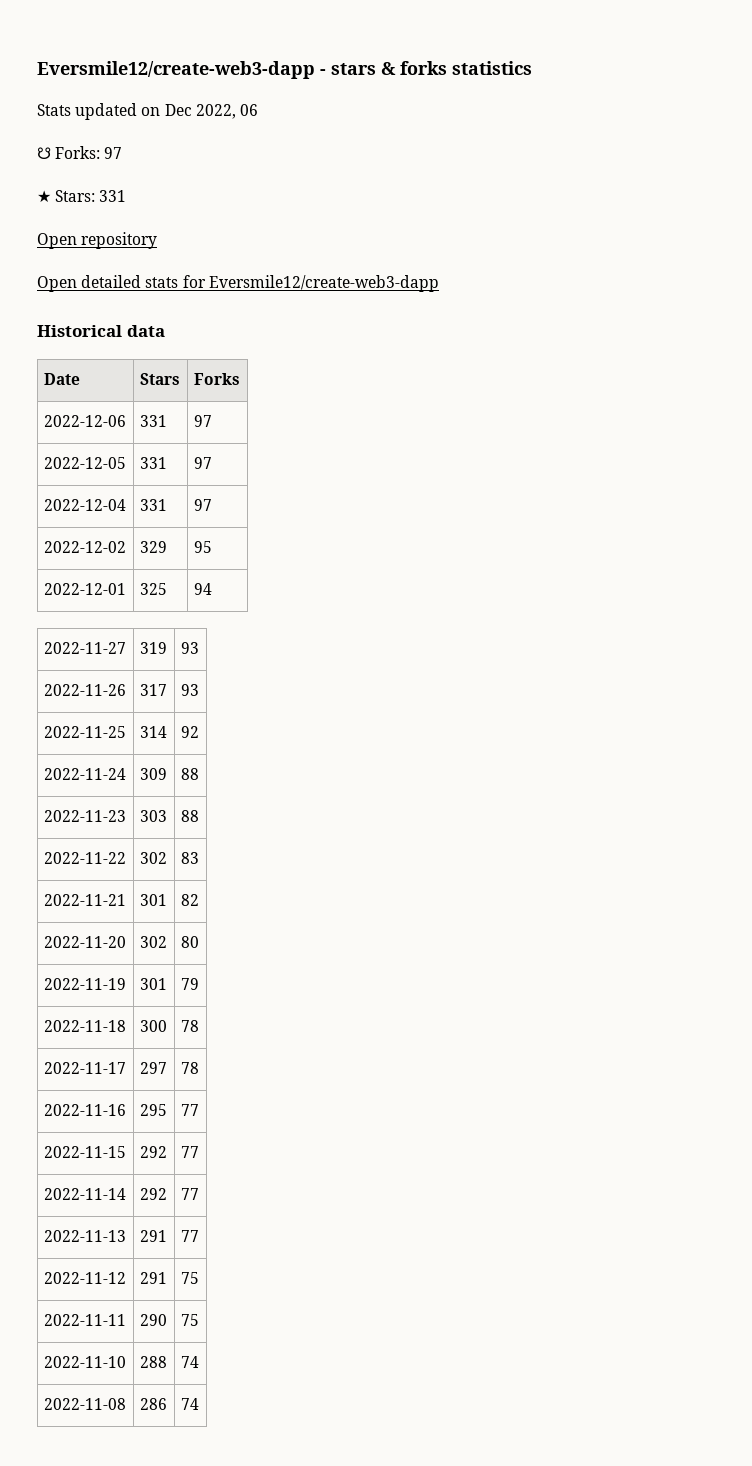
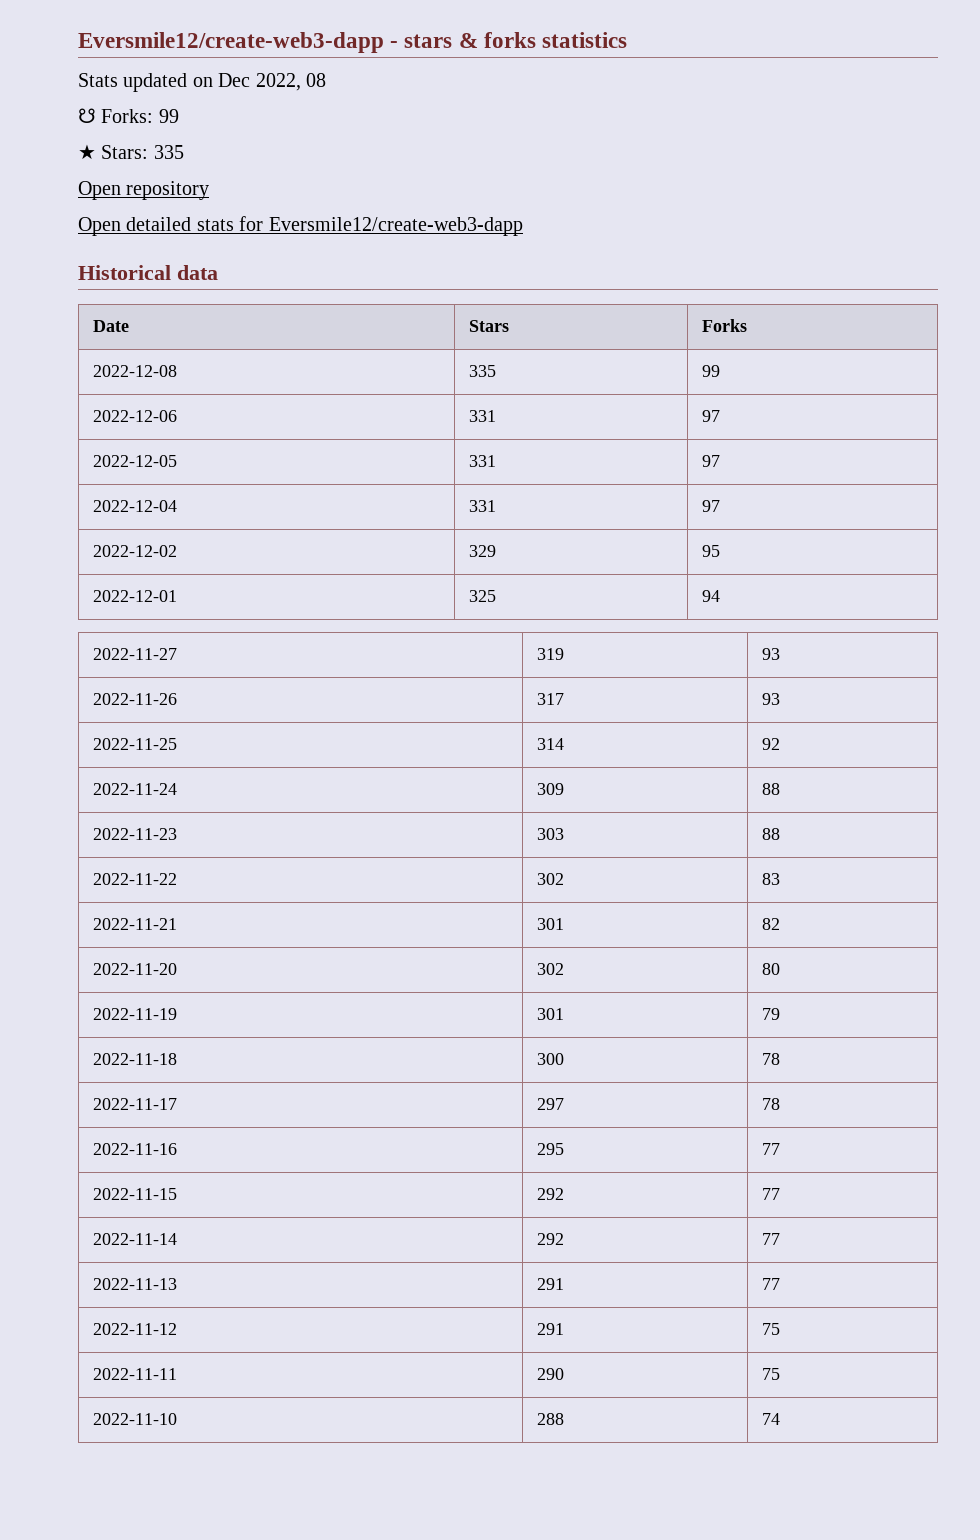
[239,104,258,116] 06 -> [306,73,326,87] 08
[104,147,123,159] 97 -> [158,109,179,123] 99
[99,190,127,202] 331 -> [153,145,184,159] 335
(240, 379) none -> [93,365,178,377] [469,365,497,377] [702,365,721,377] // 2022-12-08 | 335 | 99
[43,1398,126,1410] [139,1398,167,1410] [180,1398,199,1410] // 2022-11-08 | 286 | 74 -> (781, 1419) none

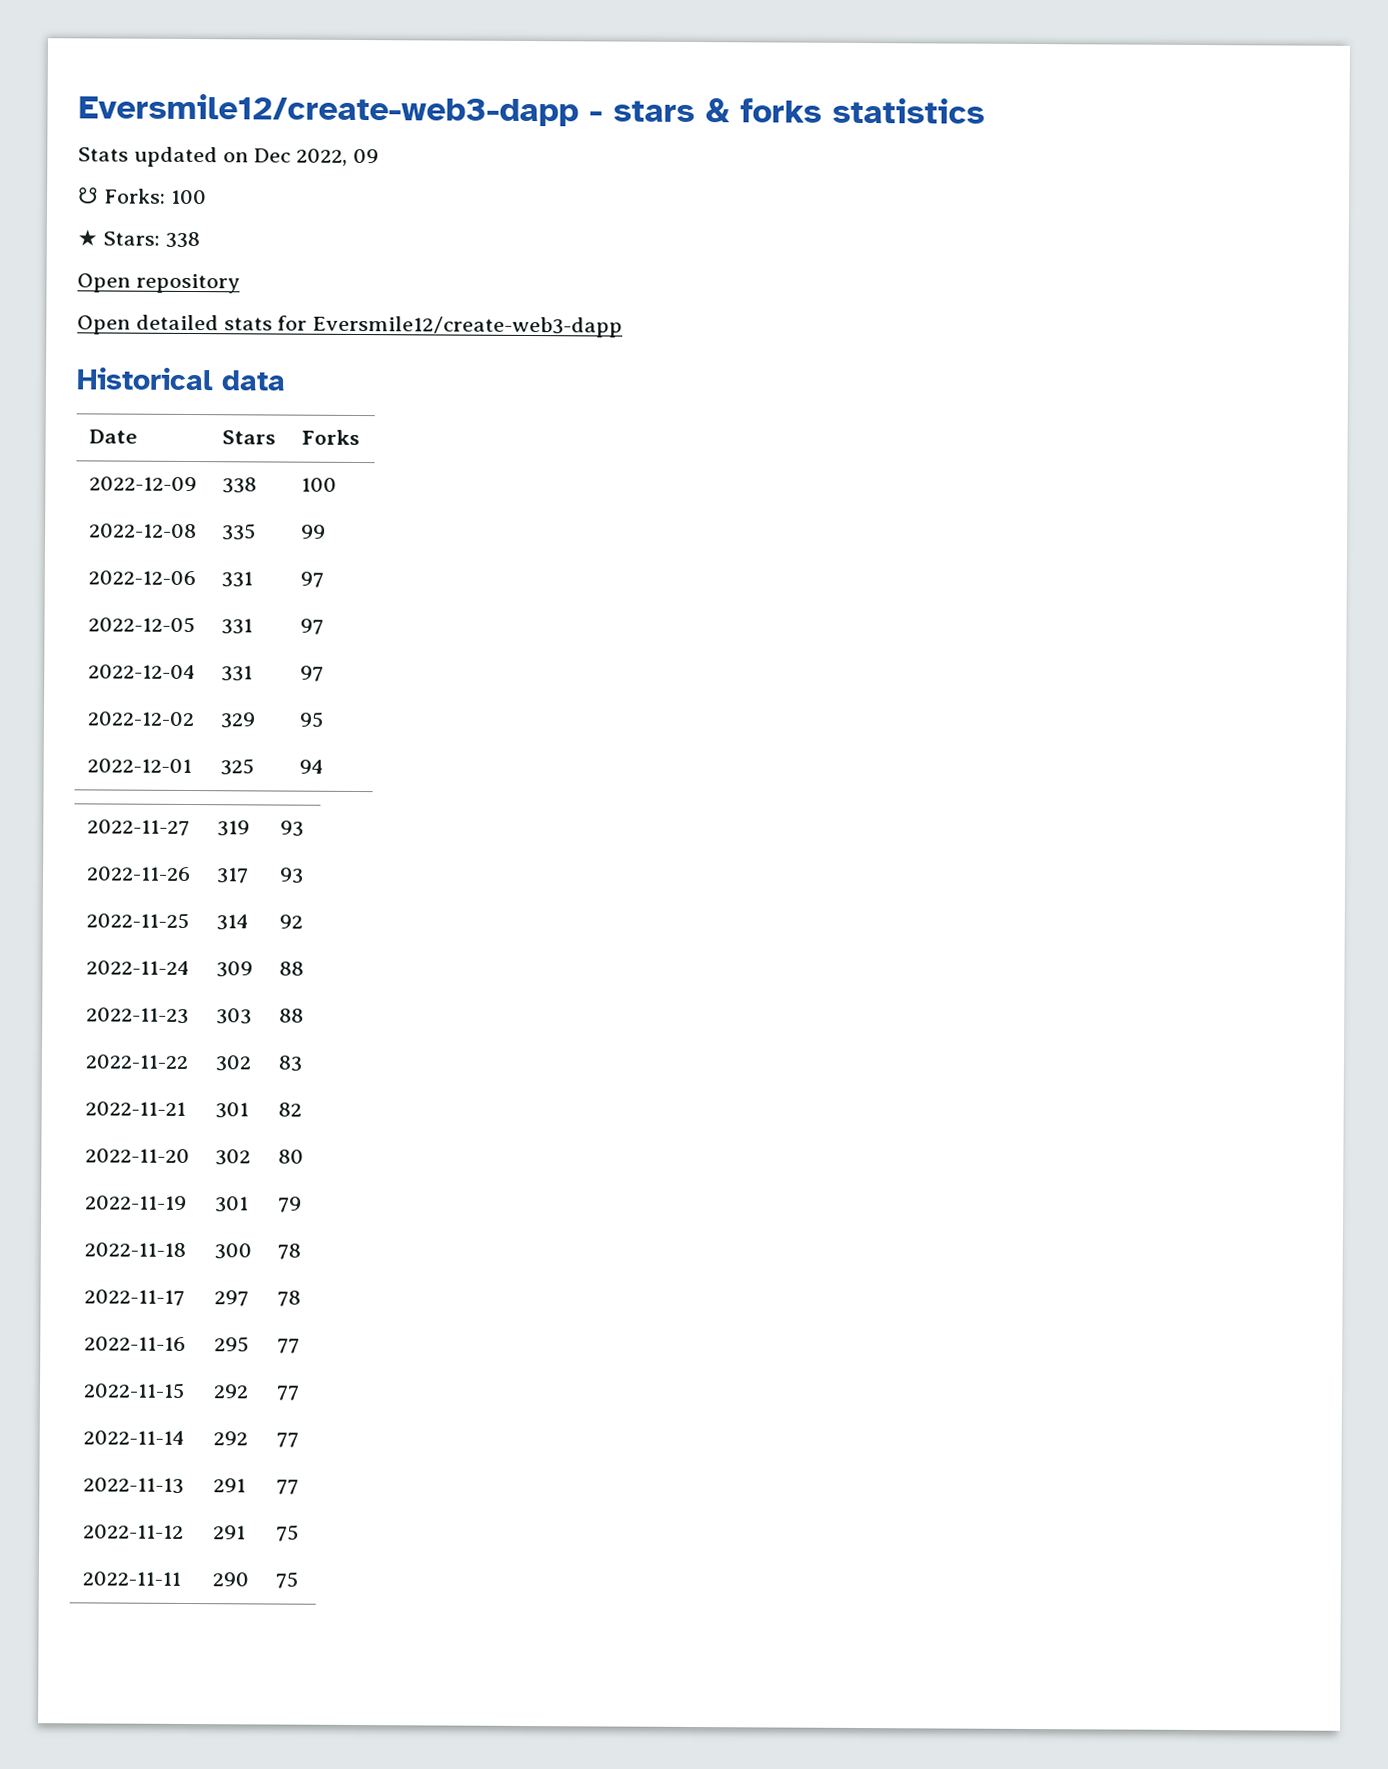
[306,73,326,87] 08 -> [353,148,380,164] 09
[158,109,179,123] 99 -> [170,189,207,205] 100
[153,145,184,159] 335 -> [164,231,200,249] 338
(748, 325) none -> [88,476,197,492] [221,477,257,494] [300,477,337,492] // 2022-12-09 | 338 | 100
[93,1413,178,1425] [537,1413,565,1425] [762,1413,781,1425] // 2022-11-10 | 288 | 74 -> (298, 1580) none

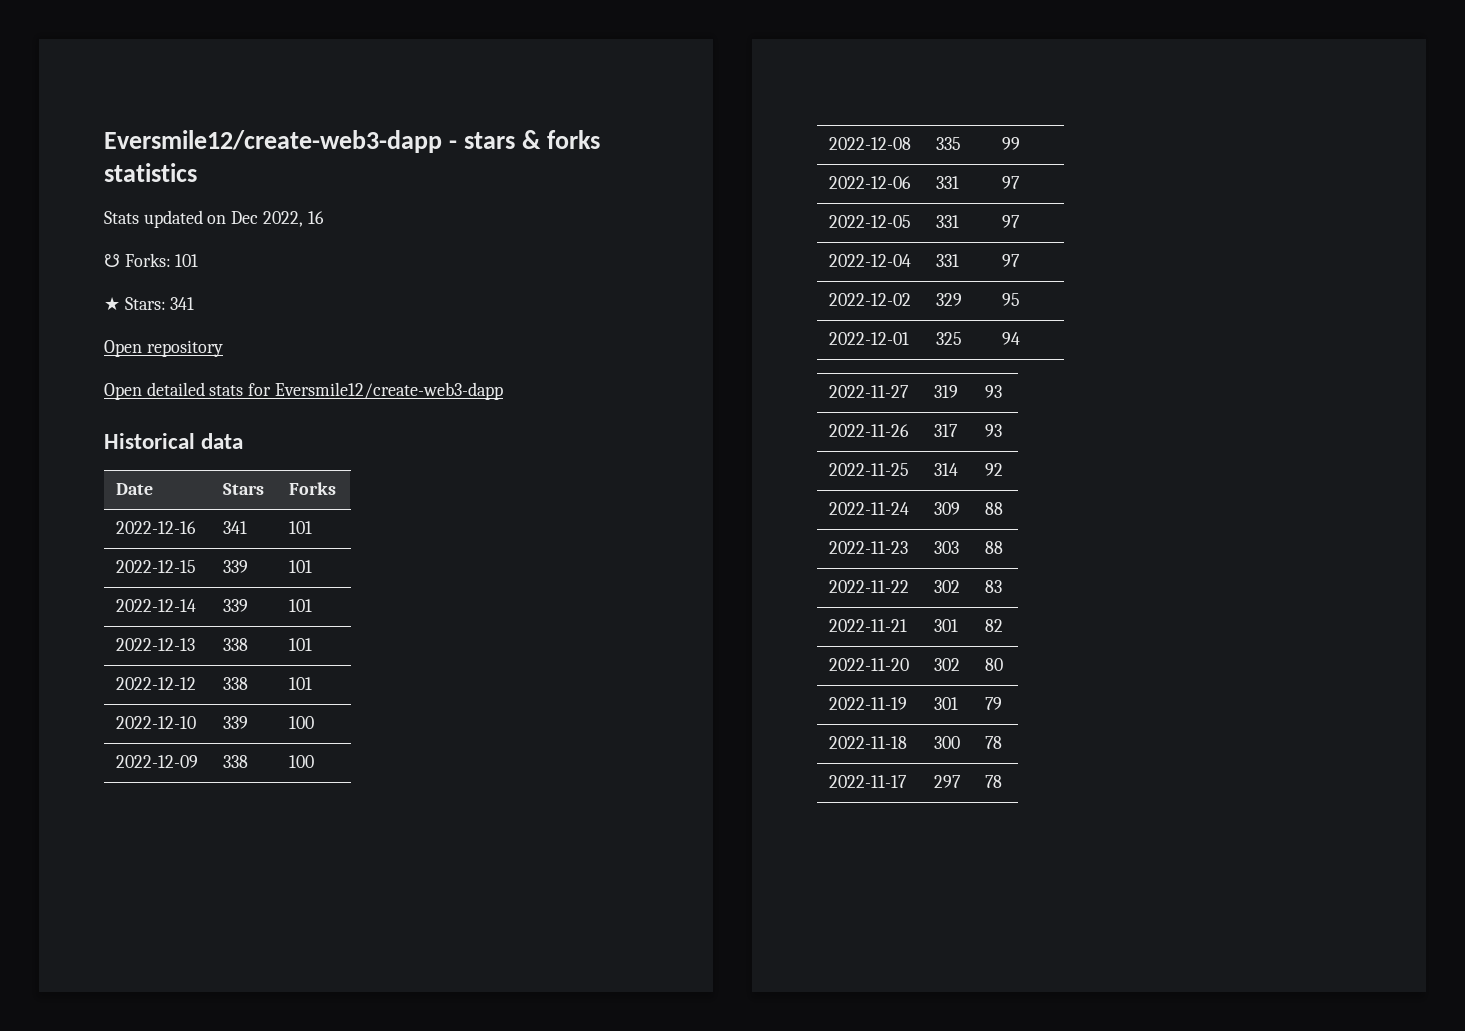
[353,148,380,164] 09 -> [307,211,324,224] 16
[170,189,207,205] 100 -> [175,254,199,267] 101
[164,231,200,249] 338 -> [170,297,195,310] 341
(360, 437) none -> [116,521,197,534] [223,521,248,534] [289,521,313,534] [116,560,197,573] [223,560,249,573] [289,560,313,573] [116,599,197,612] [223,599,249,612] [289,599,313,612] [116,638,196,651] [223,638,249,651] [289,638,313,651] [116,677,197,690] [223,677,249,690] [289,677,313,690] [116,716,197,729] [223,716,249,729] [289,716,315,729] // 2022-12-16 | 341 | 101 // 2022-12-15 | 339 | 101 // 2022-12-14 | 339 | 101 // 2022-12-13 | 338 | 101 // 2022-12-12 | 338 | 101 // 2022-12-10 | 339 | 100
[83,1336,186,1351] [213,1336,249,1353] [276,1338,300,1354] [82,1382,185,1399] [212,1384,249,1399] [275,1385,300,1401] [82,1430,185,1445] [212,1431,248,1446] [275,1432,299,1448] [82,1477,184,1494] [212,1478,246,1493] [275,1479,299,1495] [82,1524,184,1539] [212,1525,246,1540] [275,1524,299,1542] [81,1571,181,1586] [211,1572,249,1587] [274,1571,298,1589] // 2022-11-16 | 295 | 77 // 2022-11-15 | 292 | 77 // 2022-11-14 | 292 | 77 // 2022-11-13 | 291 | 77 // 2022-11-12 | 291 | 75 // 2022-11-11 | 290 | 75 -> (1003, 781) none

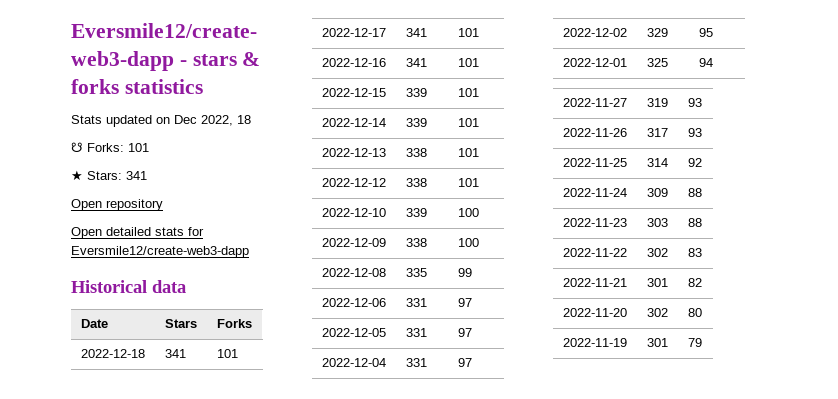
[307,211,324,224] 16 -> [237,115,251,124] 18
(337, 488) none -> [80,349,145,358] [164,349,186,358] [216,349,238,358] [321,28,386,37] [405,28,427,37] [457,28,479,37] // 2022-12-18 | 341 | 101 // 2022-12-17 | 341 | 101
[829,736,908,749] [934,736,961,749] [985,736,1003,749] [829,775,908,788] [934,775,962,788] [985,775,1003,788] // 2022-11-18 | 300 | 78 // 2022-11-17 | 297 | 78 -> (702, 342) none

